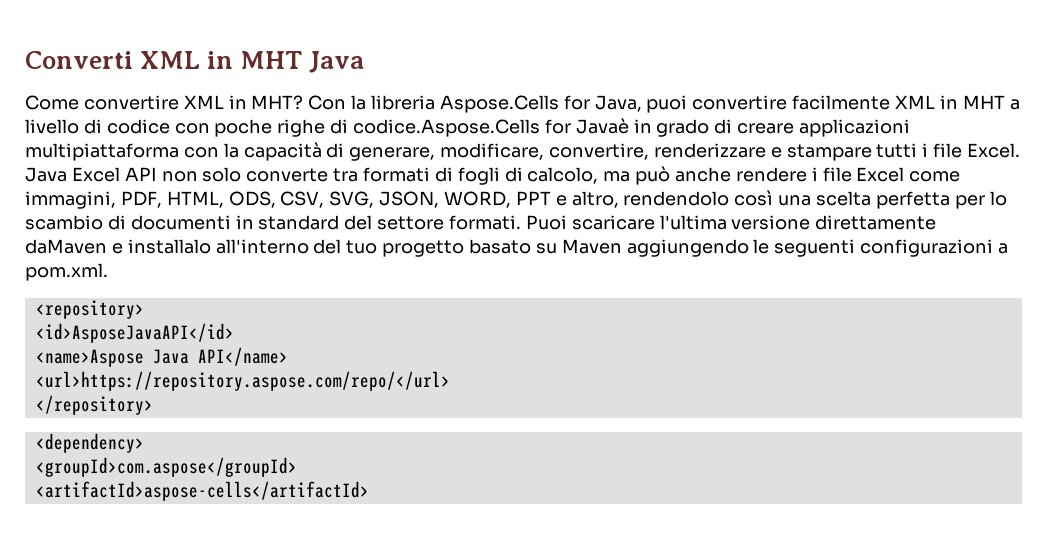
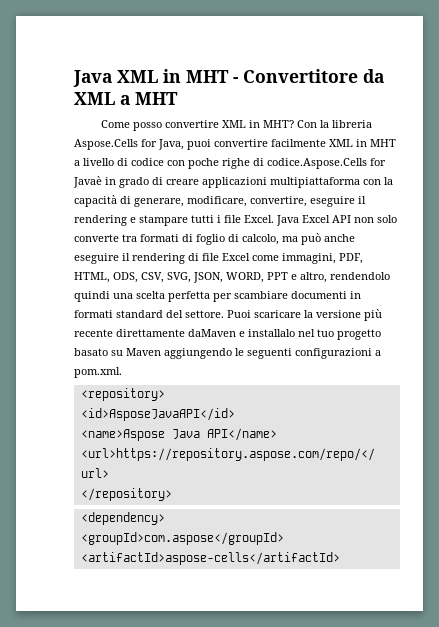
[25,51,365,73] Converti XML in MHT Java -> [73,69,384,87] [74,92,178,105] Java XML in MHT - Convertitore da XML a MHT
(79, 102) none -> [132,122,162,131] posso
[653,143,766,158] renderizzare -> [310,196,366,207] [74,215,127,226] eseguire il rendering
[457,167,500,185] fogli -> [196,234,225,245] foglio
[735,167,818,182] rendere i -> [74,253,199,264] eseguire il rendering di
[734,190,774,206] così -> [74,291,110,302] quindi
[989,191,1007,206] [25,215,126,230] lo scambio di -> [234,291,288,299] scambiare
(254, 222) none -> [74,310,113,318] formati
[377,215,811,230] settore formati. Puoi scaricare l'ultima versione -> [185,309,382,321] [74,329,113,337] settore. Puoi scaricare la versione più recente
[215,239,342,254] all'interno del -> [298,329,315,337] nel

